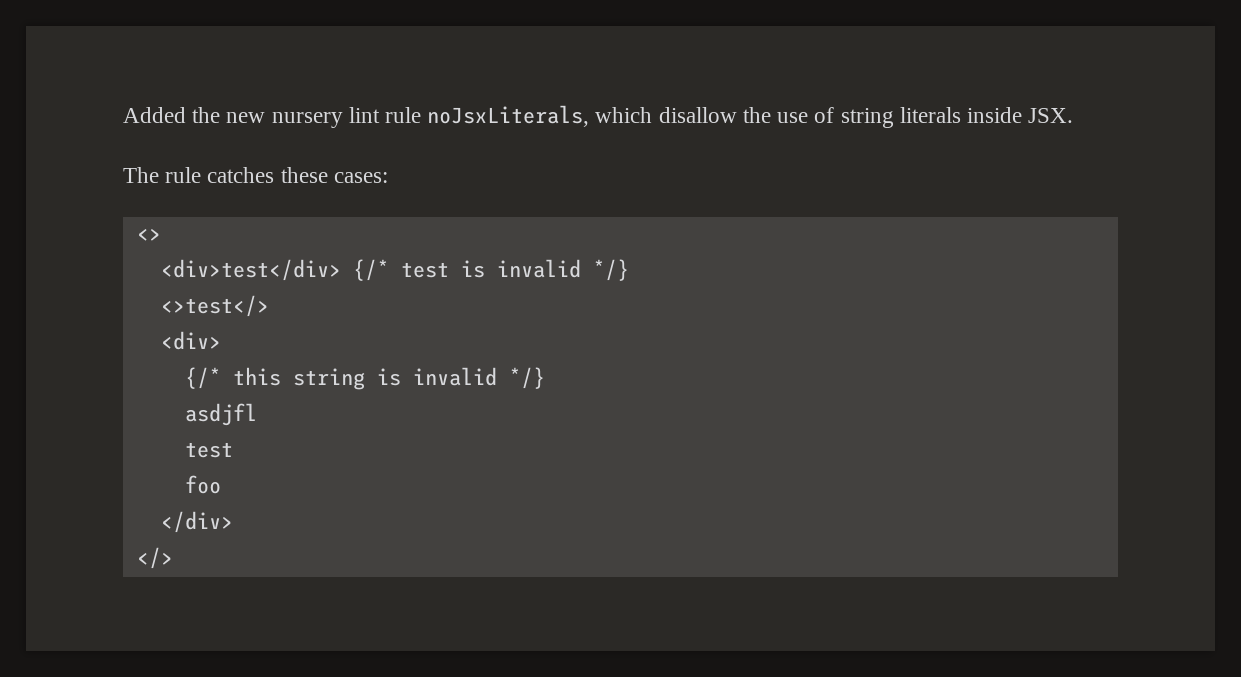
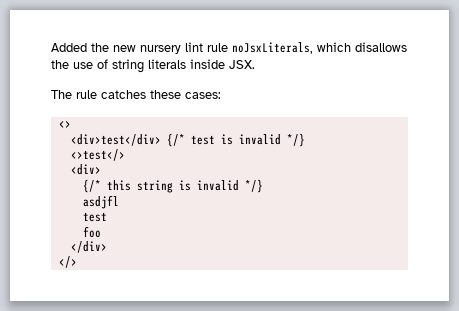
[658,107,737,123] disallow -> [355,42,407,52] disallows

